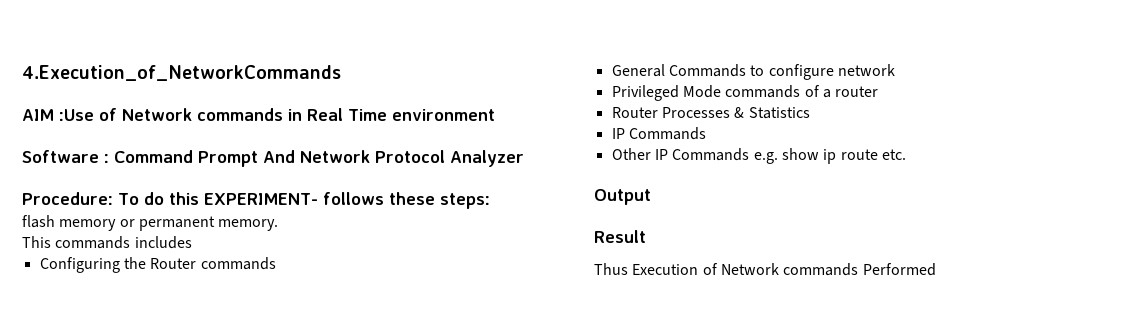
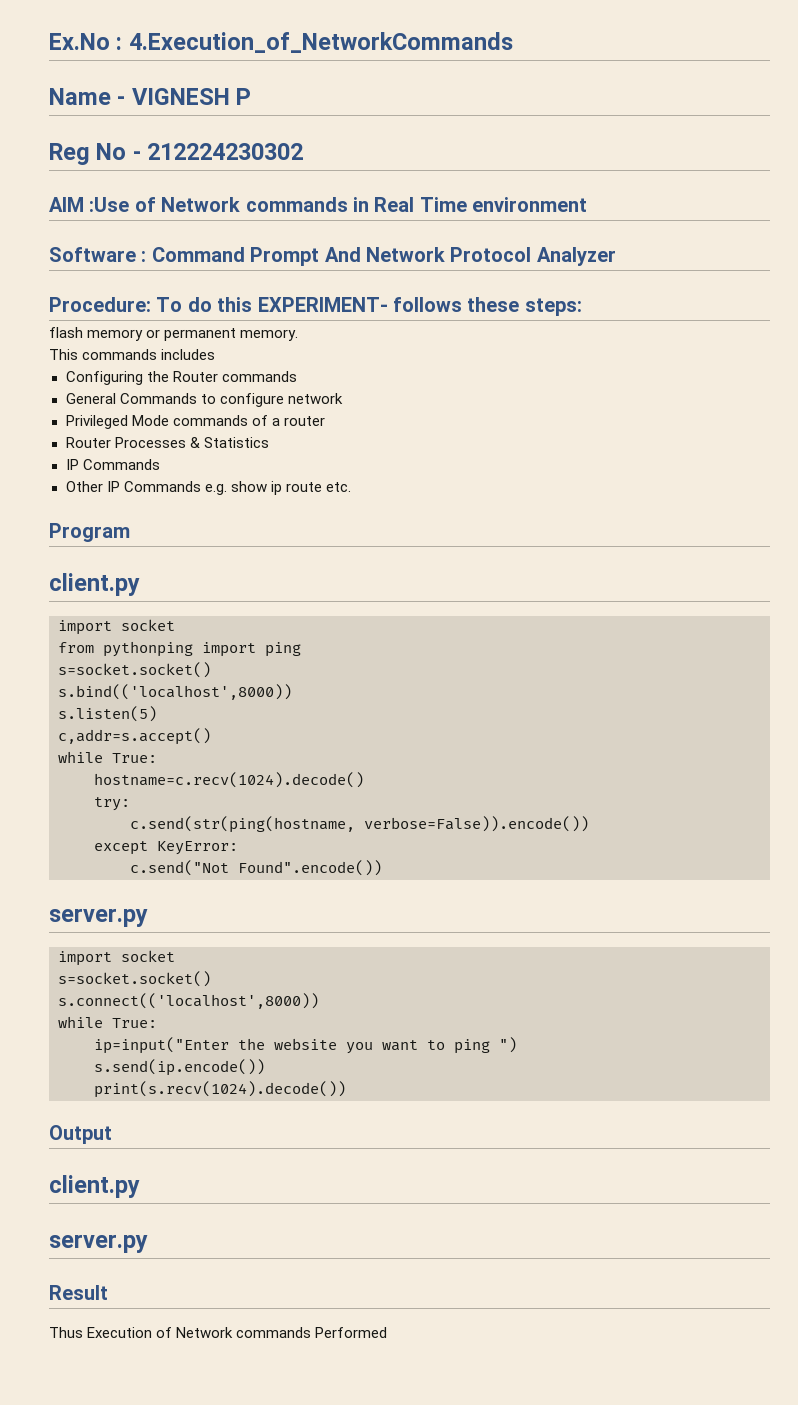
(22, 73) none -> [49,33,123,50] Ex.No :
(341, 73) none -> [49,88,252,105] [49,143,304,165] // Name - VIGNESH P // Reg No - 212224230302
(906, 154) none -> [49,523,130,542] [49,573,140,596] [58,619,175,635] [58,641,301,657] [58,662,211,678] [58,684,292,700] [58,706,157,722] [58,728,211,745] [58,751,157,763] [94,772,364,788] [94,797,130,811] [130,816,589,833] [94,841,238,855] [130,860,382,876] [49,908,148,927] [58,950,175,966] [58,971,211,987] [58,993,319,1009] [58,1016,157,1028] [94,1037,517,1054] [94,1059,265,1076] [94,1081,346,1098] // Program // client.py // import socket // from pythonping import ping // s=socket.socket() // s.bind(('localhost',8000)) // s.listen(5) // c,addr=s.accept() // while True: // hostname=c.recv(1024).decode() // try: // c.send(str(ping(hostname, verbose=False)).encode()) // except KeyError: // c.send("Not Found".encode()) // server.py // import socket // s=socket.socket() // s.connect(('localhost',8000)) // while True: // ip=input("Enter the website you want to ping ") // s.send(ip.encode()) // print(s.recv(1024).decode())
(651, 197) none -> [49,1175,140,1198] [49,1234,148,1253] // client.py // server.py

